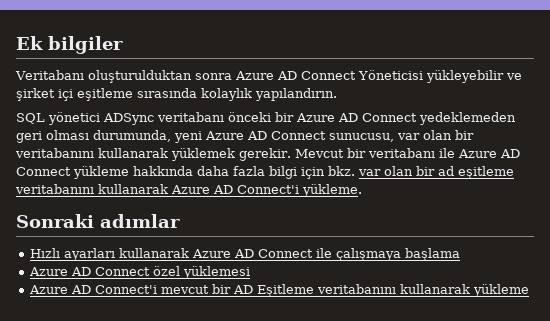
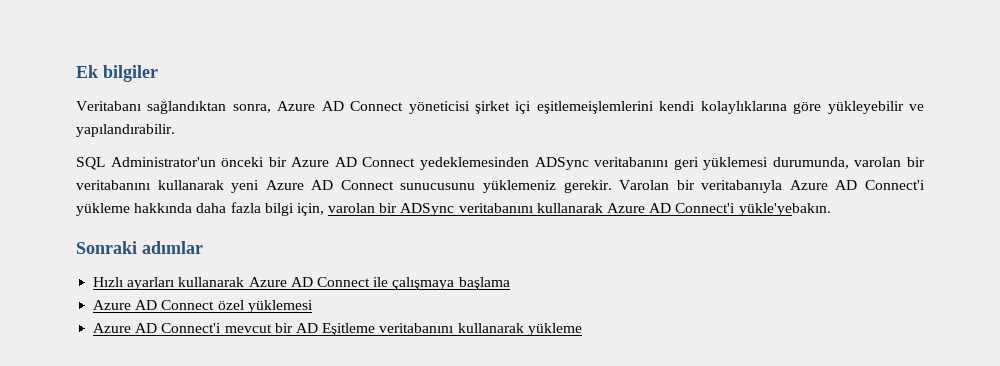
[87,70,522,83] [16,88,337,101] [16,112,224,125] oluşturulduktan sonra Azure AD Connect Yöneticisi yükleyebilir ve şirket içi eşitleme sırasında kolaylık yapılandırın. // SQL yönetici ADSync veritabanı -> [147,100,925,114] [76,124,175,137] [76,157,216,170] sağlandıktan sonra, Azure AD Connect yöneticisi şirket içi eşitlemeişlemlerini kendi kolaylıklarına göre yükleyebilir ve yapılandırabilir. // SQL Administrator'un
[419,112,516,125] [16,130,474,143] [15,148,520,161] [16,167,71,176] yedeklemeden geri olması durumunda, yeni Azure AD Connect sunucusu, var olan bir veritabanını kullanarak yüklemek gerekir. Mevcut bir veritabanı ile Azure AD Connect -> [419,157,925,170] [76,180,925,193] yedeklemesinden ADSync veritabanını geri yüklemesi durumunda, varolan bir veritabanını kullanarak yeni Azure AD Connect sunucusunu yüklemeniz gerekir. Varolan bir veritabanıyla Azure AD Connect'i
[301,166,514,179] için bkz. var olan bir ad eşitleme -> [296,203,455,216] için, varolan bir ADSync
[302,184,362,197] yükleme. -> [738,203,831,216] yükle'yebakın.

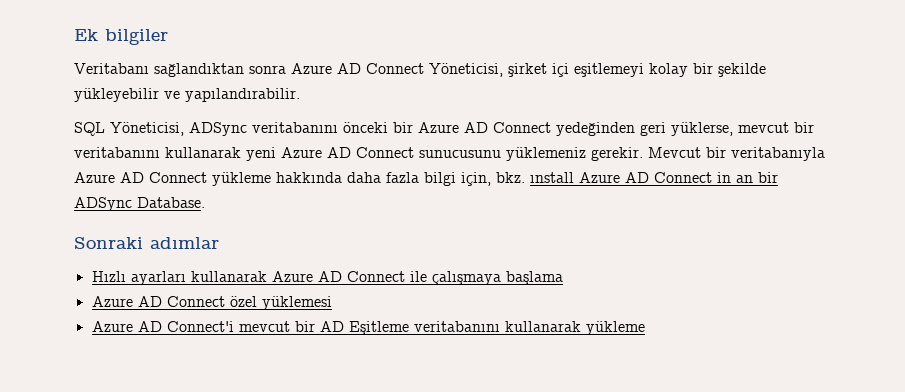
[232,101,470,114] sonra, Azure AD Connect yöneticisi -> [249,63,503,77] sonra Azure AD Connect Yöneticisi,
[536,101,822,114] eşitlemeişlemlerini kendi kolaylıklarına göre -> [574,63,766,77] eşitlemeyi kolay bir şekilde
[110,157,216,167] Administrator'un -> [110,122,338,136] Yöneticisi, ADSync veritabanını
[419,157,902,170] yedeklemesinden ADSync veritabanını geri yüklemesi durumunda, varolan -> [556,122,789,136] yedeğinden geri yüklerse, mevcut
[619,180,670,190] Varolan -> [648,147,701,158] Mevcut
[864,180,925,190] Connect'i -> [149,172,207,183] Connect
[328,203,831,216] varolan bir ADSync veritabanını kullanarak Azure AD Connect'i yükle'yebakın. -> [496,172,778,183] [74,197,205,211] bkz. ınstall Azure AD Connect in an bir ADSync Database.

